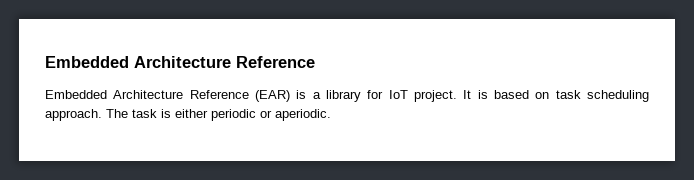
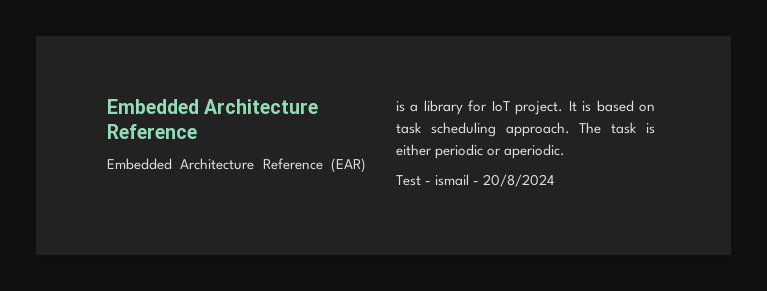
(331, 115) none -> [396,174,555,187] // Test - ismail - 20/8/2024

